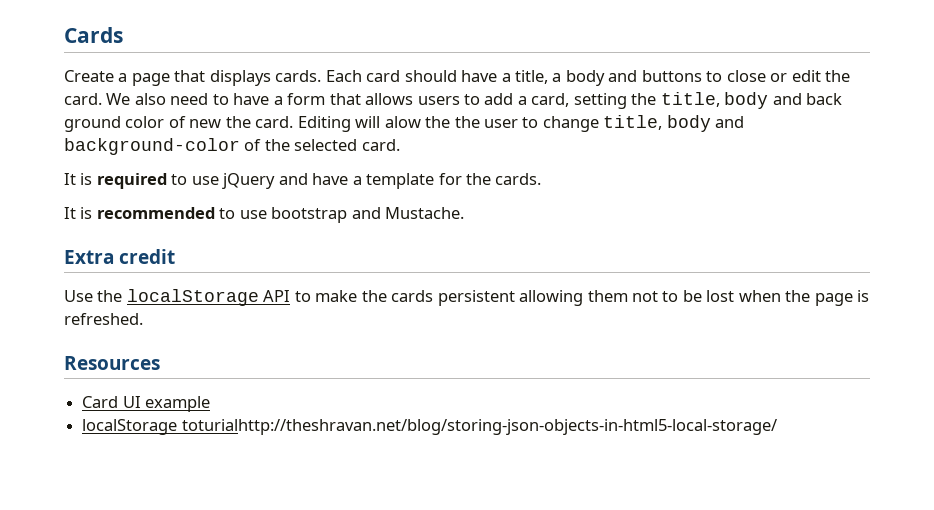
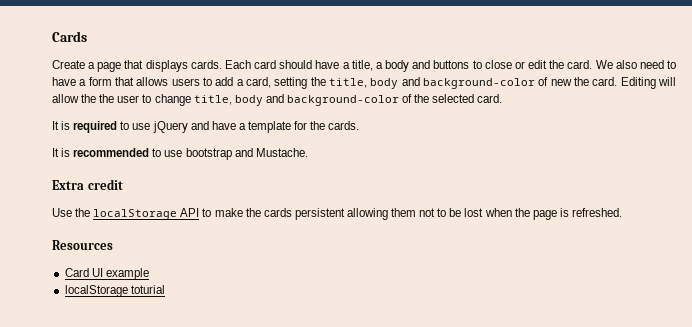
[806,93,843,105] [64,116,165,132] back ground color -> [422,78,535,89] background-color
[384,116,421,128] alow -> [52,94,79,103] allow
[181,419,777,435] toturialhttp://theshravan.net/blog/storing-json-objects-in-html5-local-storage/ -> [130,285,165,294] toturial

